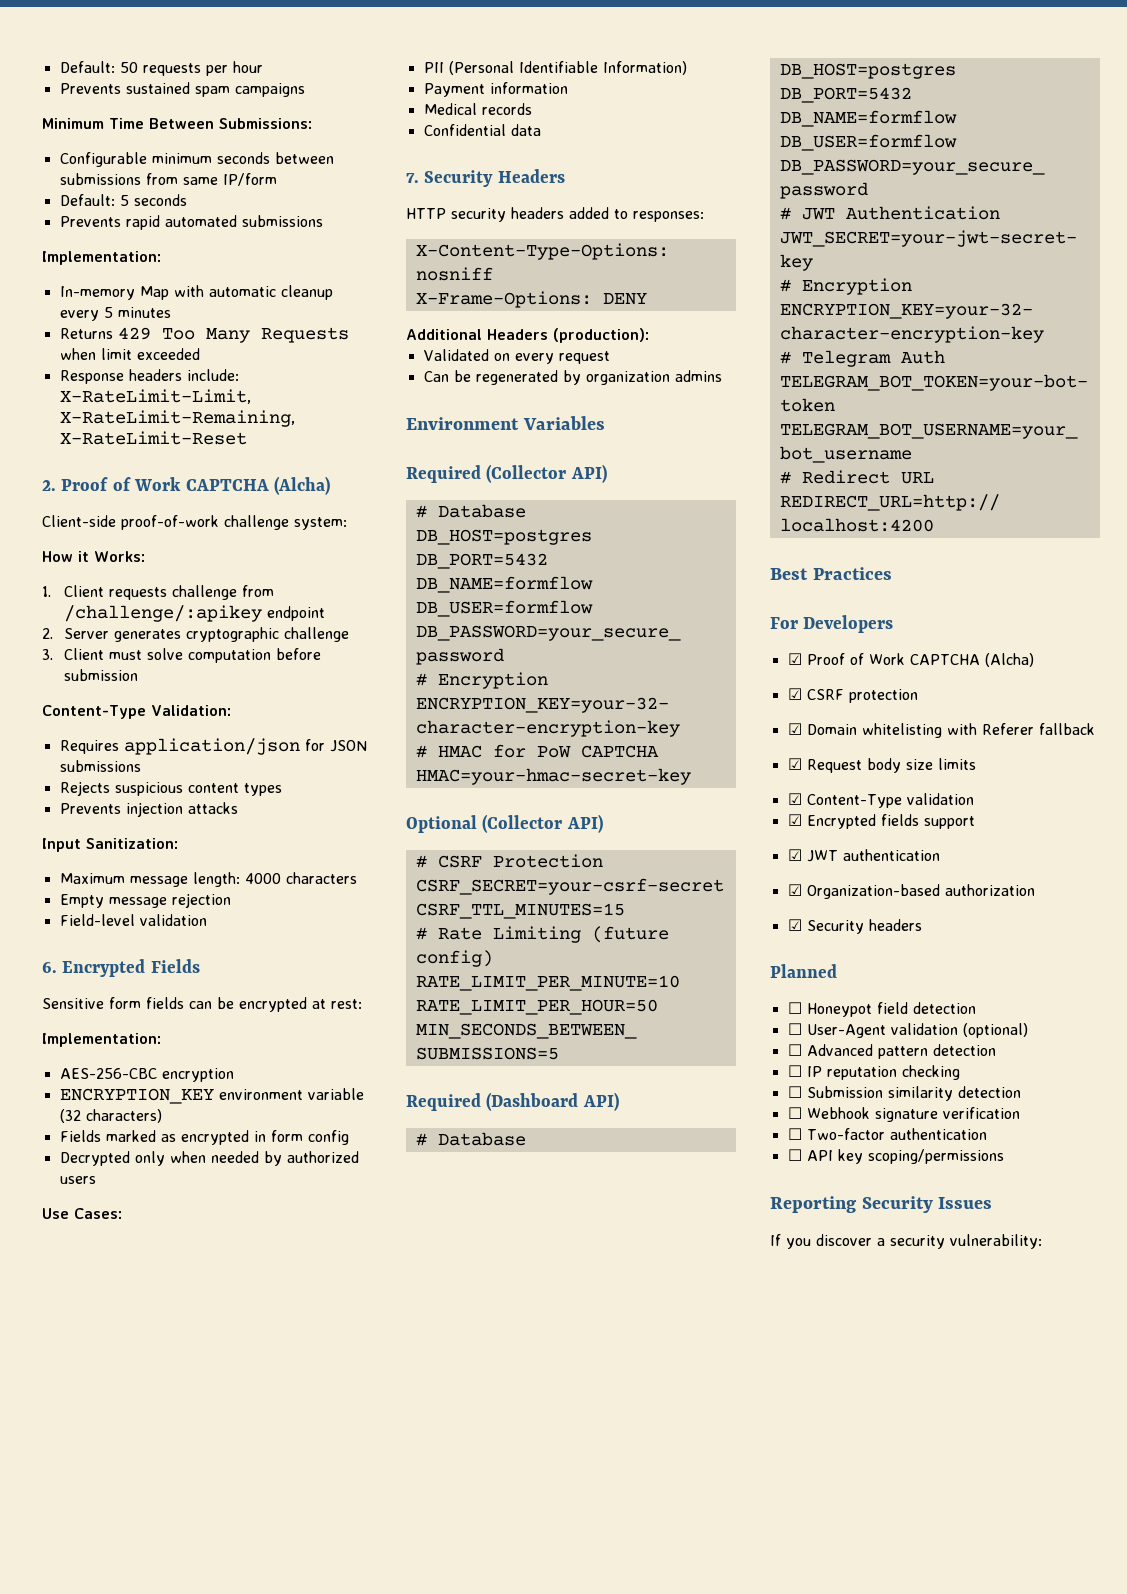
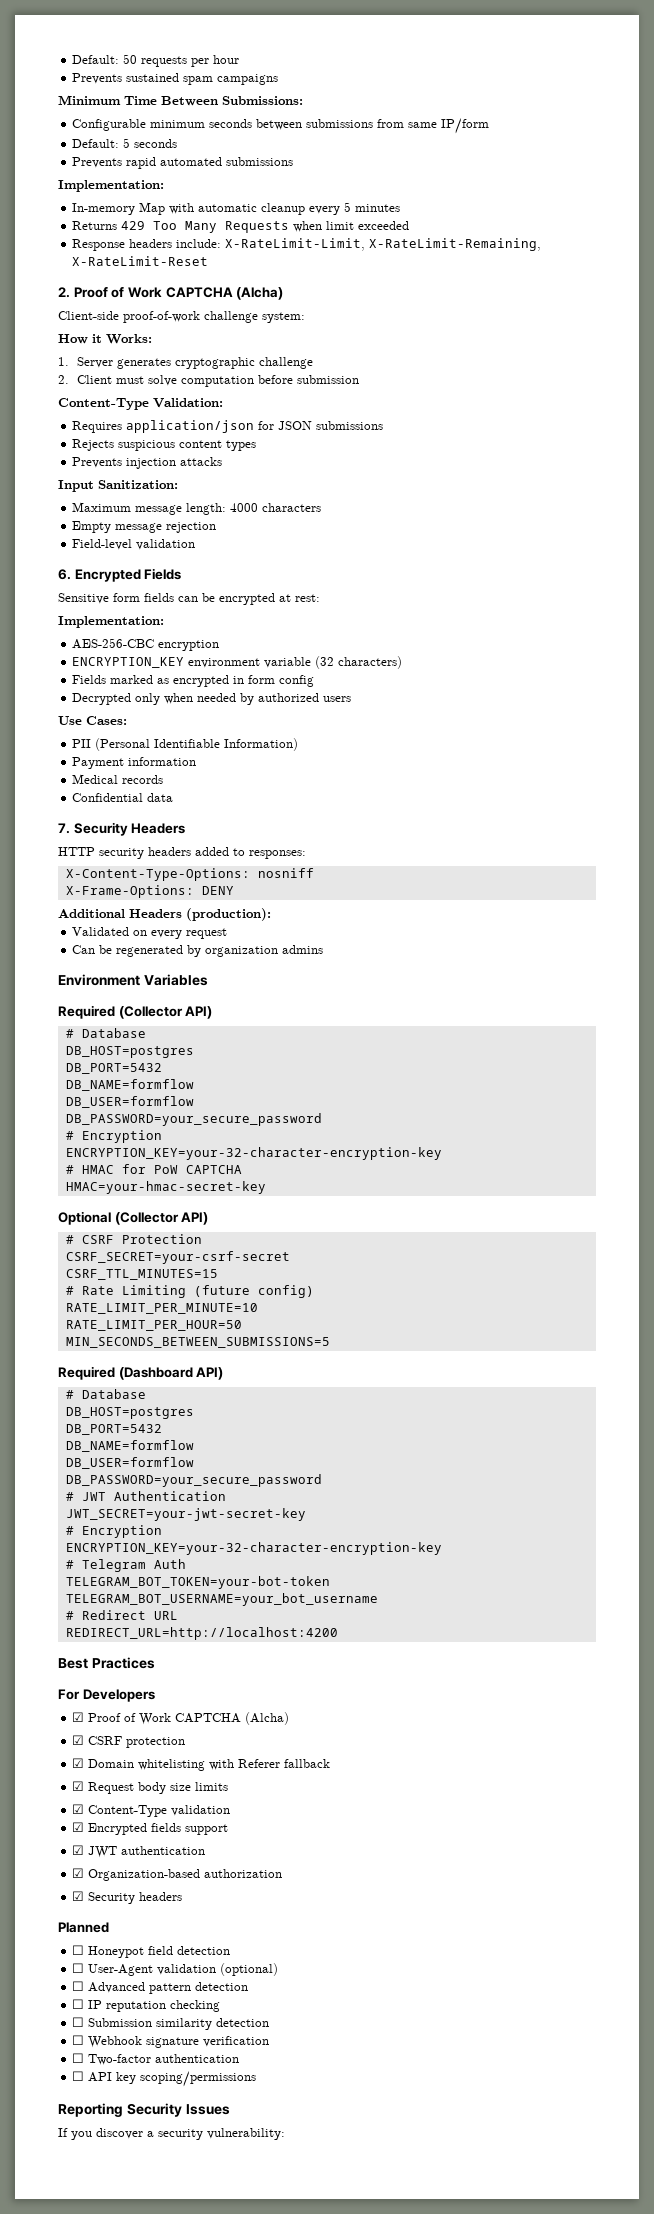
[64,585,275,600] [64,605,326,622] [42,628,53,639] Client requests challenge from /challenge/:apikey endpoint // 2. -> (69, 361) none
[42,649,53,660] 3. -> [58,375,69,384] 2.

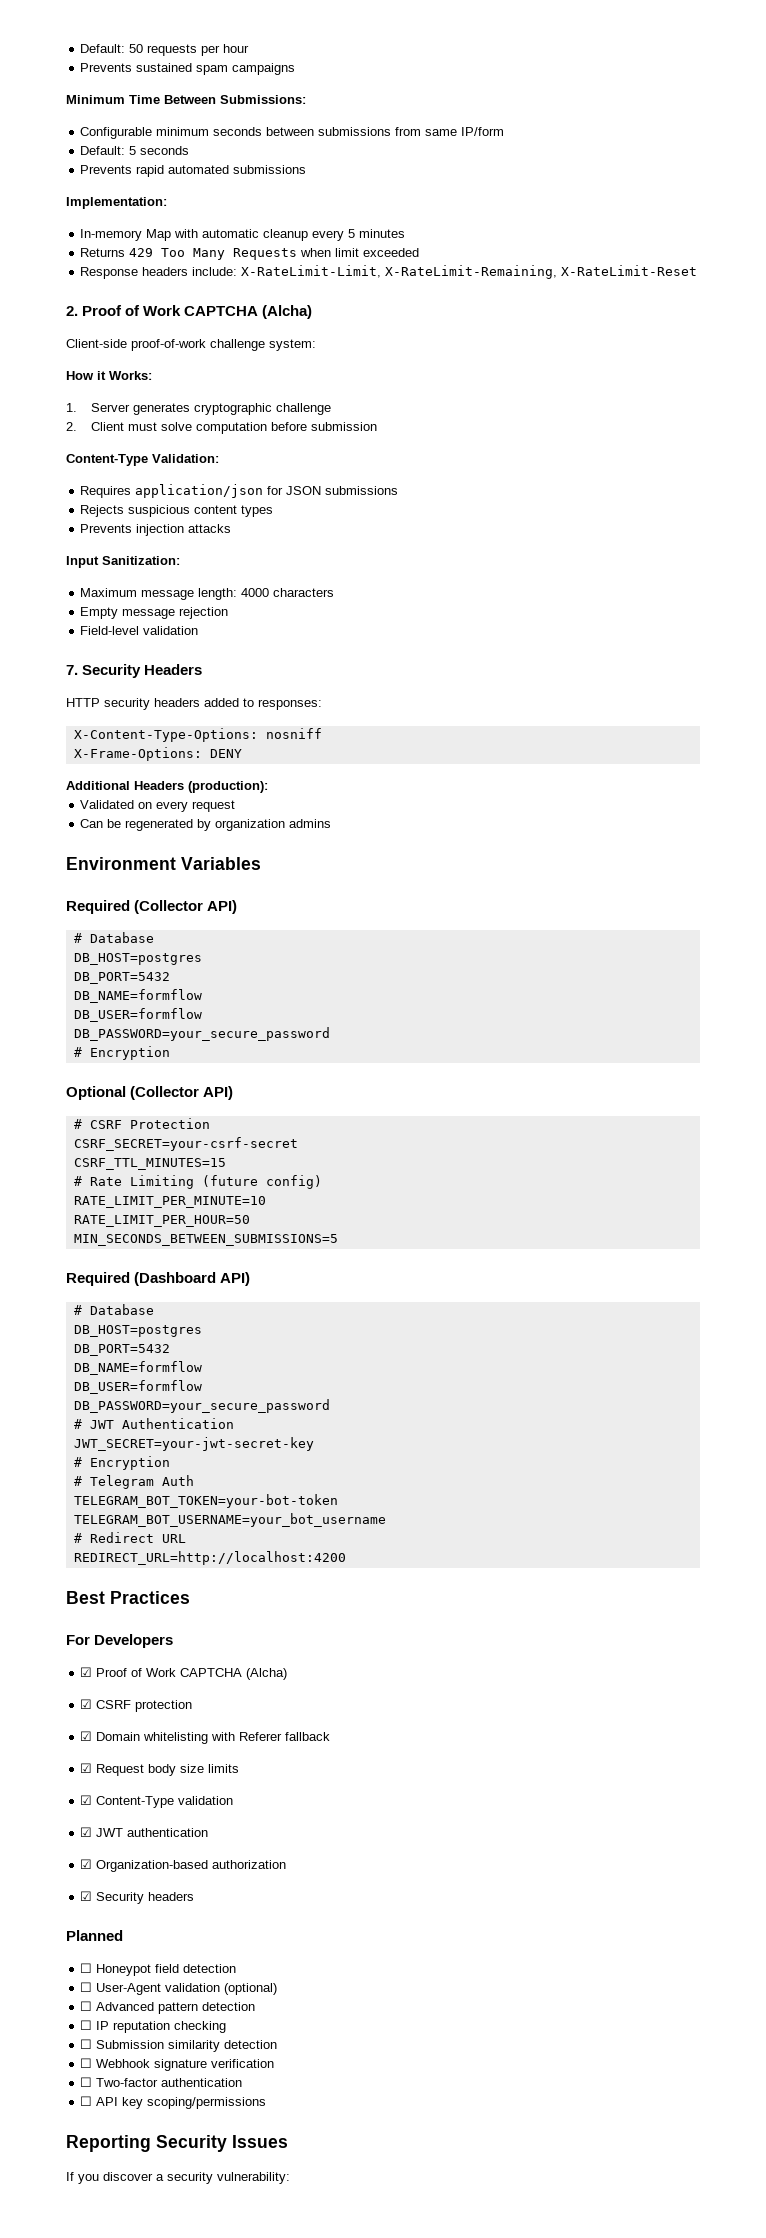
[58,568,182,582] [58,593,320,605] [58,616,164,628] [72,638,220,651] [72,656,403,669] [72,675,315,687] [72,693,352,705] [58,716,127,725] [72,738,299,751] [72,757,197,769] [72,774,164,784] [72,793,174,802] // 6. Encrypted Fields // Sensitive form fields can be encrypted at rest: // Implementation: // AES-256-CBC encryption // ENCRYPTION_KEY environment variable (32 characters) // Fields marked as encrypted in form config // Decrypted only when needed by authorized users // Use Cases: // PII (Personal Identifiable Information) // Payment information // Medical records // Confidential data -> (199, 630) none
[65,1147,442,1160] [65,1164,242,1174] [65,1181,266,1194] // ENCRYPTION_KEY=your-32-character-encryption-key // # HMAC for PoW CAPTCHA // HMAC=your-hmac-secret-key -> (170, 1053) none
[65,1542,442,1555] // ENCRYPTION_KEY=your-32-character-encryption-key -> (170, 1463) none
[72,1822,229,1835] // ☑ Encrypted fields support -> (234, 1800) none

